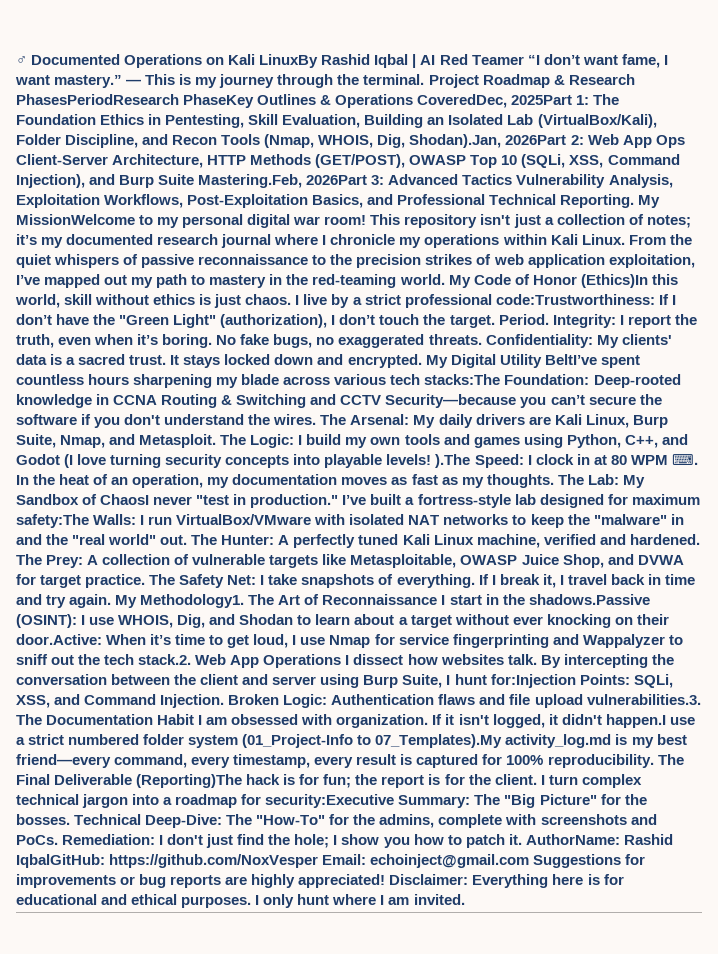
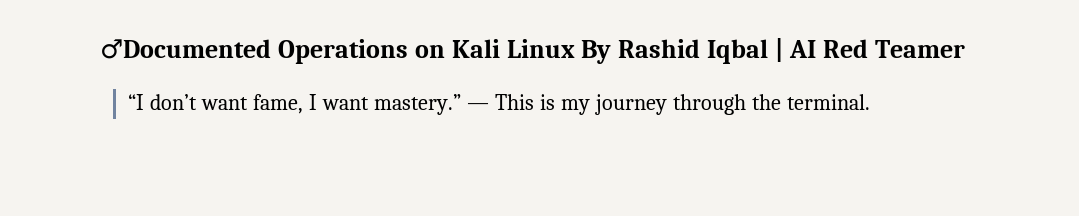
[16,54,121,65] ♂ Documented -> [100,39,271,59] ♂Documented
[259,54,319,68] LinuxBy -> [506,39,612,64] Linux By
(524, 60) none -> (965, 49) //
[428,74,635,88] [16,94,620,108] [16,114,657,128] [16,134,685,148] [16,154,680,168] [16,174,673,188] [16,194,661,208] [16,214,691,228] [16,234,692,248] [16,254,695,268] [16,274,678,288] [15,294,676,308] [16,314,697,328] [16,334,672,348] [16,354,640,368] [16,374,681,388] [16,394,662,408] [16,414,668,428] [16,434,688,448] [16,454,698,468] [16,474,645,488] [16,494,700,508] [16,514,684,528] [16,534,700,548] [16,554,684,568] [16,574,695,588] [16,594,650,608] [16,614,669,628] [16,634,683,648] [16,654,674,668] [16,674,673,688] [16,694,701,708] [16,714,695,728] [16,734,687,748] [16,754,684,768] [16,774,642,788] [16,794,647,808] [16,814,657,828] [16,834,673,848] [16,854,646,868] [16,874,624,888] [16,894,465,908] Project Roadmap & Research PhasesPeriodResearch PhaseKey Outlines & Operations CoveredDec, 2025Part 1: The Foundation Ethics in Pentesting, Skill Evaluation, Building an Isolated Lab (VirtualBox/Kali), Folder Discipline, and Recon Tools (Nmap, WHOIS, Dig, Shodan).Jan, 2026Part 2: Web App Ops Client-Server Architecture, HTTP Methods (GET/POST), OWASP Top 10 (SQLi, XSS, Command Injection), and Burp Suite Mastering.Feb, 2026Part 3: Advanced Tactics Vulnerability Analysis, Exploitation Workflows, Post-Exploitation Basics, and Professional Technical Reporting. My MissionWelcome to my personal digital war room! This repository isn't just a collection of notes; it’s my documented research journal where I chronicle my operations within Kali Linux. From the quiet whispers of passive reconnaissance to the precision strikes of web application exploitation, I’ve mapped out my path to mastery in the red-teaming world. My Code of Honor (Ethics)In this world, skill without ethics is just chaos. I live by a strict professional code:Trustworthiness: If I don’t have the "Green Light" (authorization), I don’t touch the target. Period. Integrity: I report the truth, even when it’s boring. No fake bugs, no exaggerated threats. Confidentiality: My clients' data is a sacred trust. It stays locked down and encrypted. My Digital Utility BeltI’ve spent countless hours sharpening my blade across various tech stacks:The Foundation: Deep-rooted knowledge in CCNA Routing & Switching and CCTV Security—because you can’t secure the software if you don't understand the wires. The Arsenal: My daily drivers are Kali Linux, Burp Suite, Nmap, and Metasploit. The Logic: I build my own tools and games using Python, C++, and Godot (I love turning security concepts into playable levels! ).The Speed: I clock in at 80 WPM ⌨. In the heat of an operation, my documentation moves as fast as my thoughts. The Lab: My Sandbox of ChaosI never "test in production." I’ve built a fortress-style lab designed for maximum safety:The Walls: I run VirtualBox/VMware with isolated NAT networks to keep the "malware" in and the "real world" out. The Hunter: A perfectly tuned Kali Linux machine, verified and hardened. The Prey: A collection of vulnerable targets like Metasploitable, OWASP Juice Shop, and DVWA for target practice. The Safety Net: I take snapshots of everything. If I break it, I travel back in time and try again. My Methodology1. The Art of Reconnaissance I start in the shadows.Passive (OSINT): I use WHOIS, Dig, and Shodan to learn about a target without ever knocking on their door.Active: When it’s time to get loud, I use Nmap for service fingerprinting and Wappalyzer to sniff out the tech stack.2. Web App Operations I dissect how websites talk. By intercepting the conversation between the client and server using Burp Suite, I hunt for:Injection Points: SQLi, XSS, and Command Injection. Broken Logic: Authentication flaws and file upload vulnerabilities.3. The Documentation Habit I am obsessed with organization. If it isn't logged, it didn't happen.I use a strict numbered folder system (01_Project-Info to 07_Templates).My activity_log.md is my best friend—every command, every timestamp, every result is captured for 100% reproducibility. The Final Deliverable (Reporting)The hack is for fun; the report is for the client. I turn complex technical jargon into a roadmap for security:Executive Summary: The "Big Picture" for the bosses. Technical Deep-Dive: The "How-To" for the admins, complete with screenshots and PoCs. Remediation: I don't just find the hole; I show you how to patch it. AuthorName: Rashid IqbalGitHub: https://github.com/NoxVesper Email: echoinject@gmail.com Suggestions for improvements or bug reports are highly appreciated! Disclaimer: Everything here is for educational and ethical purposes. I only hunt where I am invited. -> (870, 102) none

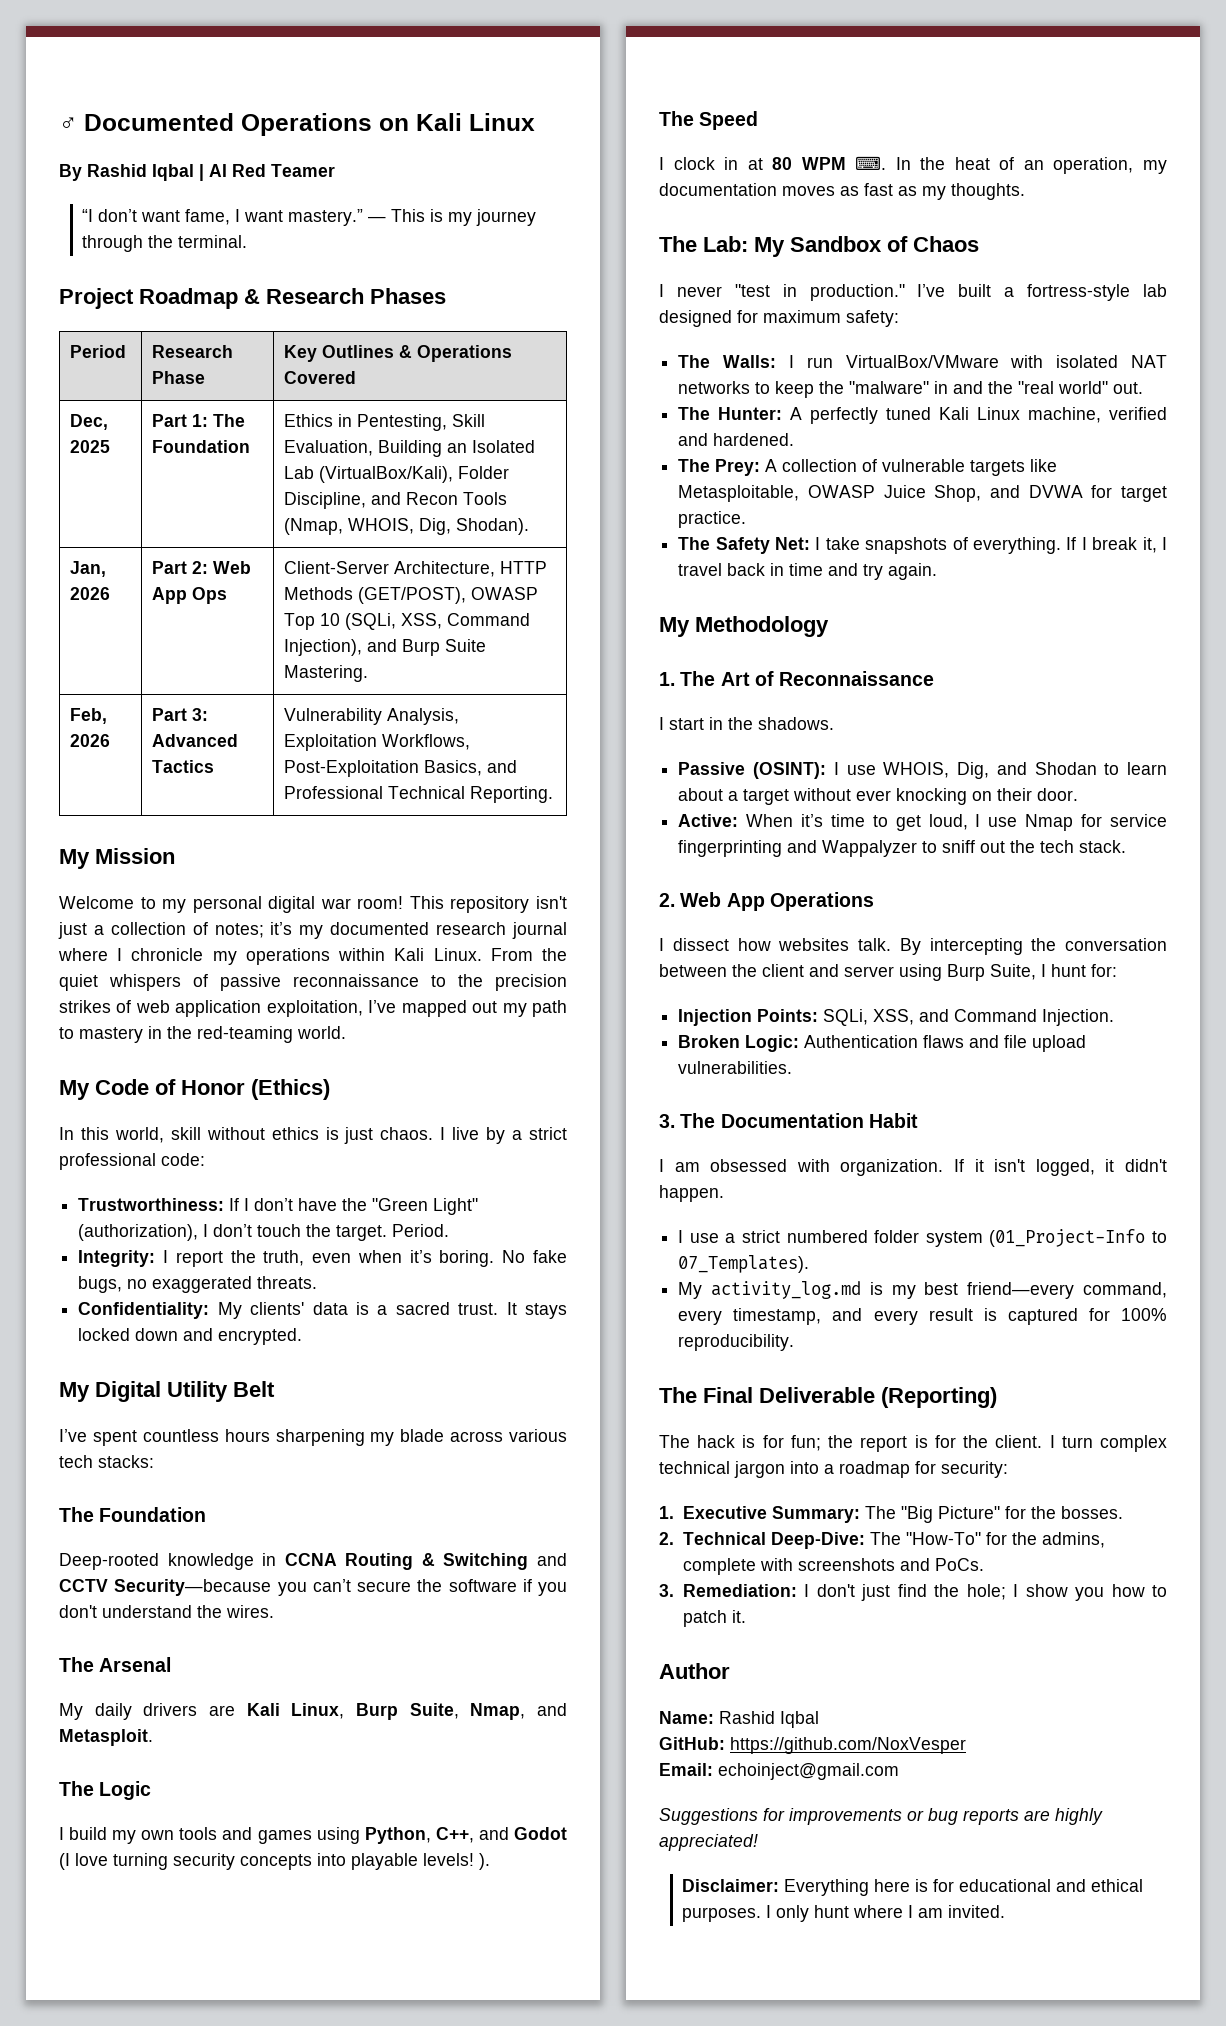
[100,39,271,59] ♂Documented -> [59,113,234,131] ♂ Documented
(575, 48) none -> (535, 122) //
(870, 102) none -> [59,288,446,309] [70,345,127,358] [152,345,234,358] [152,371,206,384] [284,345,513,362] [284,371,357,384] [70,414,109,430] [70,440,111,453] [152,414,246,427] [152,440,251,453] [284,414,486,431] [284,440,536,457] [284,466,510,483] [284,492,508,509] [284,518,530,535] [70,561,107,577] [70,587,111,600] [152,561,252,574] [152,587,228,604] [284,561,548,577] [284,587,539,604] [284,613,531,630] [284,639,487,656] [284,665,369,682] [70,708,108,724] [70,734,111,747] [152,708,209,721] [152,734,239,747] [152,760,215,773] [284,708,460,725] [284,734,471,751] [284,760,518,777] [284,786,554,803] [59,848,175,869] [59,896,567,913] [58,922,567,939] [58,948,567,965] [59,974,567,991] [59,1000,567,1017] [59,1026,346,1043] [59,1079,330,1100] [59,1127,567,1144] [59,1153,205,1170] [78,1198,479,1215] [78,1224,450,1241] [78,1250,567,1267] [78,1276,318,1293] [78,1302,568,1319] [78,1328,303,1345] [59,1381,275,1402] [59,1429,567,1446] [59,1455,154,1468] [59,1507,207,1522] [59,1553,567,1570] [59,1579,567,1596] [59,1605,274,1618] [59,1657,172,1672] [59,1703,567,1720] [59,1729,153,1746] [59,1781,152,1800] [59,1827,567,1844] [59,1853,490,1870] [659,111,759,130] [659,156,1167,174] [659,183,1025,200] [659,236,979,257] [659,284,1167,301] [659,310,899,327] [678,355,1167,368] [678,381,1144,398] [678,407,1167,424] [678,433,795,446] [678,459,1058,476] [678,485,1167,502] [678,511,747,528] [678,537,1167,554] [678,563,938,580] [659,616,829,637] [659,671,935,686] [659,717,834,730] [678,762,1167,779] [678,788,1079,805] [678,814,1167,831] [678,840,1127,857] [659,892,874,911] [659,938,1167,955] [659,964,1117,981] [678,1009,1115,1026] [678,1035,1087,1052] [678,1061,793,1074] [659,1113,918,1128] [659,1159,1167,1176] [659,1185,724,1202] [678,1229,1167,1247] [678,1255,810,1273] [678,1281,1167,1299] [678,1308,1167,1325] [678,1334,795,1351] [659,1387,997,1408] [659,1435,1167,1452] [659,1461,1008,1478] [659,1506,1123,1523] [659,1532,1105,1549] [682,1558,984,1575] [659,1584,1167,1601] [682,1610,746,1627] [659,1663,730,1679] [659,1711,819,1728] [659,1737,966,1754] [659,1763,899,1780] [659,1808,1103,1825] [659,1834,758,1851] [682,1879,1144,1896] [682,1905,1006,1922] // Project Roadmap & Research Phases // Period | Research Phase | Key Outlines & Operations Covered // Dec, 2025 | Part 1: The Foundation | Ethics in Pentesting, Skill Evaluation, Building an Isolated Lab (VirtualBox/Kali), Folder Discipline, and Recon Tools (Nmap, WHOIS, Dig, Shodan). // Jan, 2026 | Part 2: Web App Ops | Client-Server Architecture, HTTP Methods (GET/POST), OWASP Top 10 (SQLi, XSS, Command Injection), and Burp Suite Mastering. // Feb, 2026 | Part 3: Advanced Tactics | Vulnerability Analysis, Exploitation Workflows, Post-Exploitation Basics, and Professional Technical Reporting. // My Mission // Welcome to my personal digital war room! This repository isn't just a collection of notes; it’s my documented research journal where I chronicle my operations within Kali Linux. From the quiet whispers of passive reconnaissance to the precision strikes of web application exploitation, I’ve mapped out my path to mastery in the red-teaming world. // My Code of Honor (Ethics) // In this world, skill without ethics is just chaos. I live by a strict professional code: // Trustworthiness: If I don’t have the "Green Light" (authorization), I don’t touch the target. Period. // Integrity: I report the truth, even when it’s boring. No fake bugs, no exaggerated threats. // Confidentiality: My clients' data is a sacred trust. It stays locked down and encrypted. // My Digital Utility Belt // I’ve spent countless hours sharpening my blade across various tech stacks: // The Foundation // Deep-rooted knowledge in CCNA Routing & Switching and CCTV Security—because you can’t secure the software if you don't understand the wires. // The Arsenal // My daily drivers are Kali Linux, Burp Suite, Nmap, and Metasploit. // The Logic // I build my own tools and games using Python, C++, and Godot (I love turning security concepts into playable levels! ). // The Speed // I clock in at 80 WPM ⌨. In the heat of an operation, my documentation moves as fast as my thoughts. // The Lab: My Sandbox of Chaos // I never "test in production." I’ve built a fortress-style lab designed for maximum safety: // The Walls: I run VirtualBox/VMware with isolated NAT networks to keep the "malware" in and the "real world" out. // The Hunter: A perfectly tuned Kali Linux machine, verified and hardened. // The Prey: A collection of vulnerable targets like Metasploitable, OWASP Juice Shop, and DVWA for target practice. // The Safety Net: I take snapshots of everything. If I break it, I travel back in time and try again. // My Methodology // 1. The Art of Reconnaissance // I start in the shadows. // Passive (OSINT): I use WHOIS, Dig, and Shodan to learn about a target without ever knocking on their door. // Active: When it’s time to get loud, I use Nmap for service fingerprinting and Wappalyzer to sniff out the tech stack. // 2. Web App Operations // I dissect how websites talk. By intercepting the conversation between the client and server using Burp Suite, I hunt for: // Injection Points: SQLi, XSS, and Command Injection. // Broken Logic: Authentication flaws and file upload vulnerabilities. // 3. The Documentation Habit // I am obsessed with organization. If it isn't logged, it didn't happen. // I use a strict numbered folder system (01_Project-Info to 07_Templates). // My activity_log.md is my best friend—every command, every timestamp, and every result is captured for 100% reproducibility. // The Final Deliverable (Reporting) // The hack is for fun; the report is for the client. I turn complex technical jargon into a roadmap for security: // 1. Executive Summary: The "Big Picture" for the bosses. // 2. Technical Deep-Dive: The "How-To" for the admins, complete with screenshots and PoCs. // 3. Remediation: I don't just find the hole; I show you how to patch it. // Author // Name: Rashid Iqbal // GitHub: https://github.com/NoxVesper // Email: echoinject@gmail.com // Suggestions for improvements or bug reports are highly appreciated! // Disclaimer: Everything here is for educational and ethical purposes. I only hunt where I am invited.

